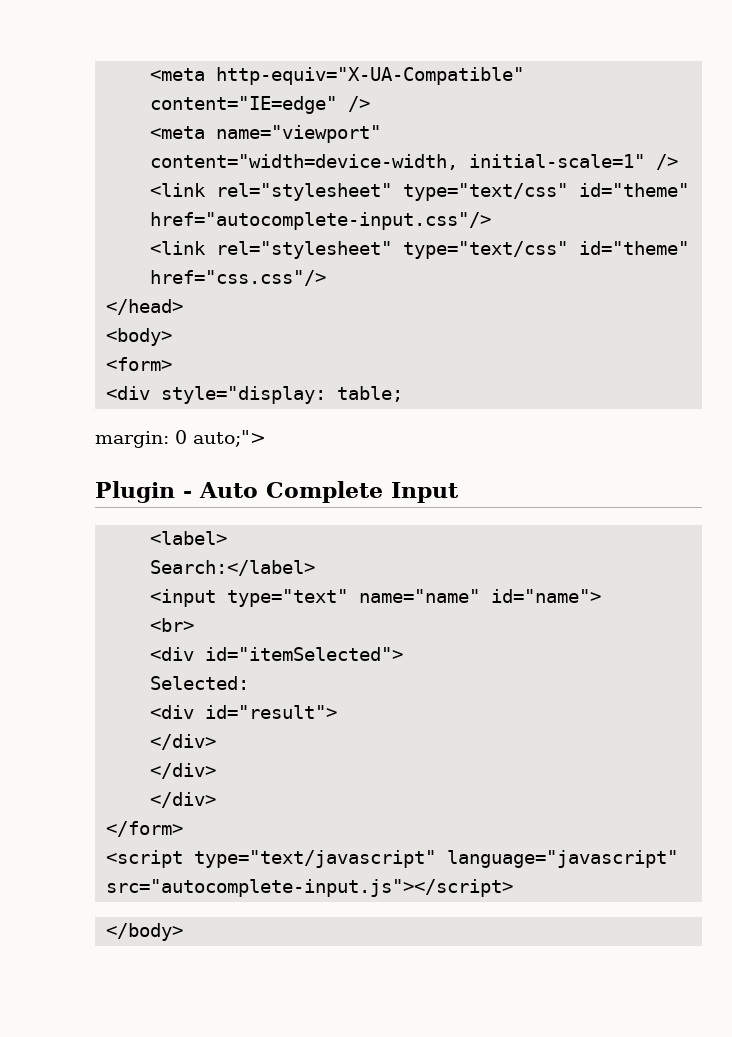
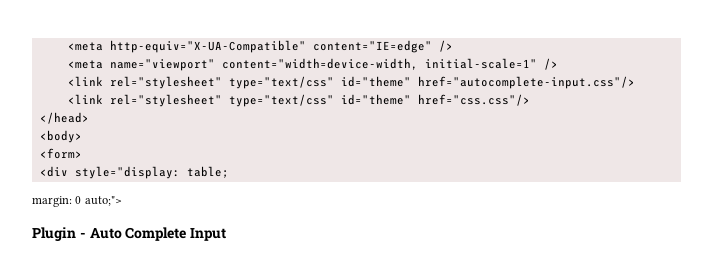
[150,531,228,545] [150,560,316,576] [150,589,602,607] [150,618,195,632] [150,647,404,661] [150,676,250,690] [150,705,338,719] [150,734,217,750] [150,763,217,779] [150,792,217,808] [106,821,184,837] [106,850,679,868] [106,879,514,897] [106,923,184,941] // <label> // Search:</label> // <input type="text" name="name" id="name"> // <br> // <div id="itemSelected"> // Selected: // <div id="result"> // </div> // </div> // </div> // </form> // <script type="text/javascript" language="javascript" src="autocomplete-input.js"></script> // </body> -> (227, 234) none

